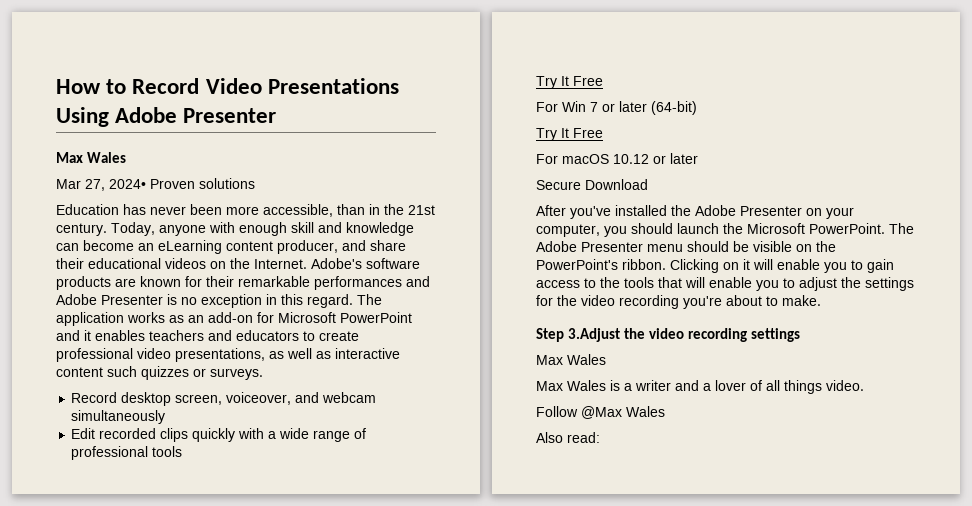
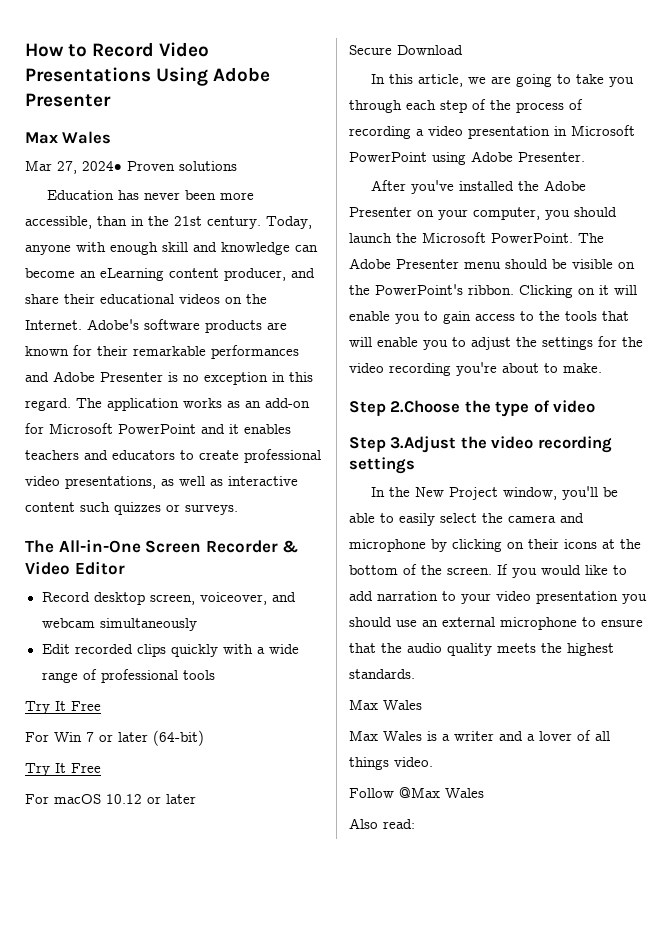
(263, 374) none -> [25,539,299,553] [25,561,125,575] // The All-in-One Screen Recorder & Video Editor
(648, 184) none -> [371,74,635,87] [349,99,583,113] [349,125,635,139] [349,151,585,165] // In this article, we are going to take you through each step of the process of recording a video presentation in Microsoft PowerPoint using Adobe Presenter.
(821, 300) none -> [349,400,596,417] // Step 2.Choose the type of video
(801, 335) none -> [371,486,619,500] [349,513,584,526] [349,539,641,552] [349,564,627,578] [349,591,647,604] [349,617,643,630] [349,643,614,656] [349,669,415,679] // In the New Project window, you'll be able to easily select the camera and microphone by clicking on their icons at the bottom of the screen. If you would like to add narration to your video presentation you should use an external microphone to ensure that the audio quality meets the highest standards.

